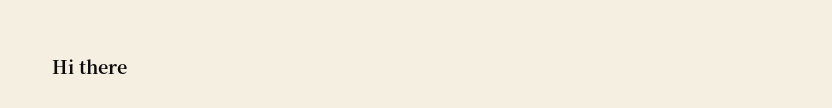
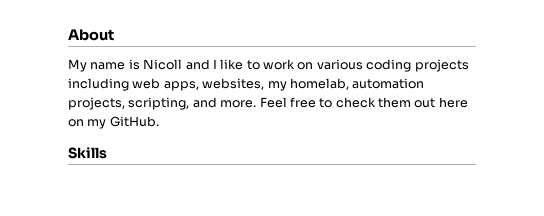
[52,59,127,74] Hi there -> [68,29,114,41] [68,59,469,72] [68,78,425,91] [68,97,468,110] [68,116,159,129] [68,147,107,159] About // My name is Nicoll and I like to work on various coding projects including web apps, websites, my homelab, automation projects, scripting, and more. Feel free to check them out here on my GitHub. // Skills

